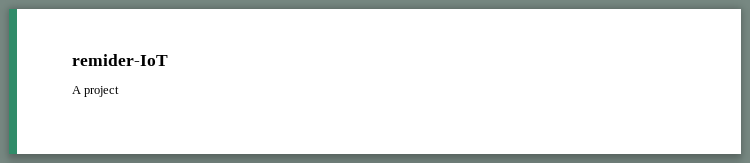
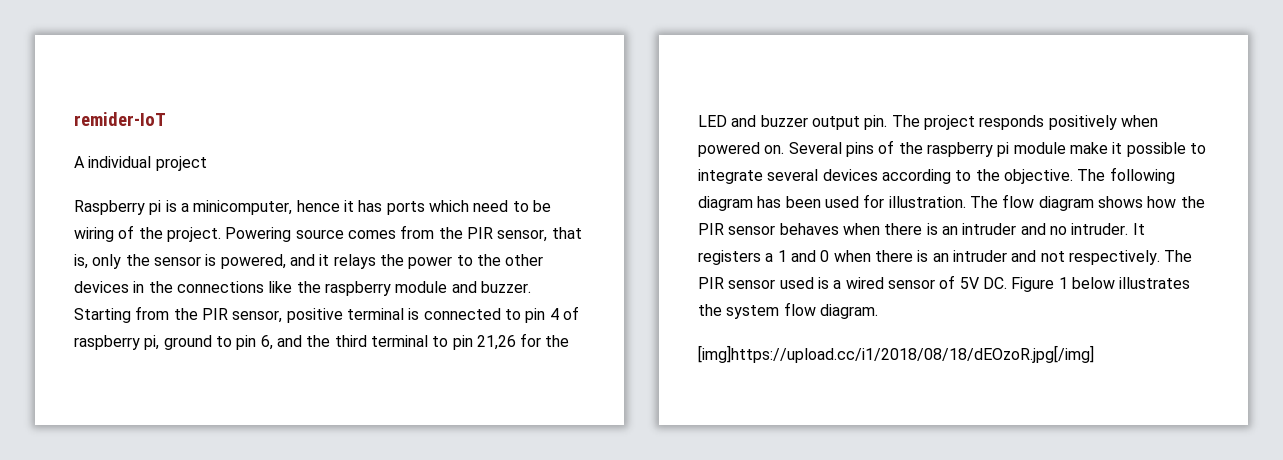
[84,86,120,97] project -> [88,156,207,171] [74,200,551,215] [74,225,582,242] [74,254,544,269] [74,281,531,296] [74,306,579,323] [74,333,570,350] [698,115,1158,130] [698,140,1206,157] [698,167,1175,184] [698,194,1205,211] [698,223,1145,235] [698,250,1193,265] [698,275,1191,292] [698,302,878,319] [698,345,1094,363] individual project // Raspberry pi is a minicomputer, hence it has ports which need to be wiring of the project. Powering source comes from the PIR sensor, that is, only the sensor is powered, and it relays the power to the other devices in the connections like the raspberry module and buzzer. Starting from the PIR sensor, positive terminal is connected to pin 4 of raspberry pi, ground to pin 6, and the third terminal to pin 21,26 for the LED and buzzer output pin. The project responds positively when powered on. Several pins of the raspberry pi module make it possible to integrate several devices according to the objective. The following diagram has been used for illustration. The flow diagram shows how the PIR sensor behaves when there is an intruder and no intruder. It registers a 1 and 0 when there is an intruder and not respectively. The PIR sensor used is a wired sensor of 5V DC. Figure 1 below illustrates the system flow diagram. // [img]https://upload.cc/i1/2018/08/18/dEOzoR.jpg[/img]

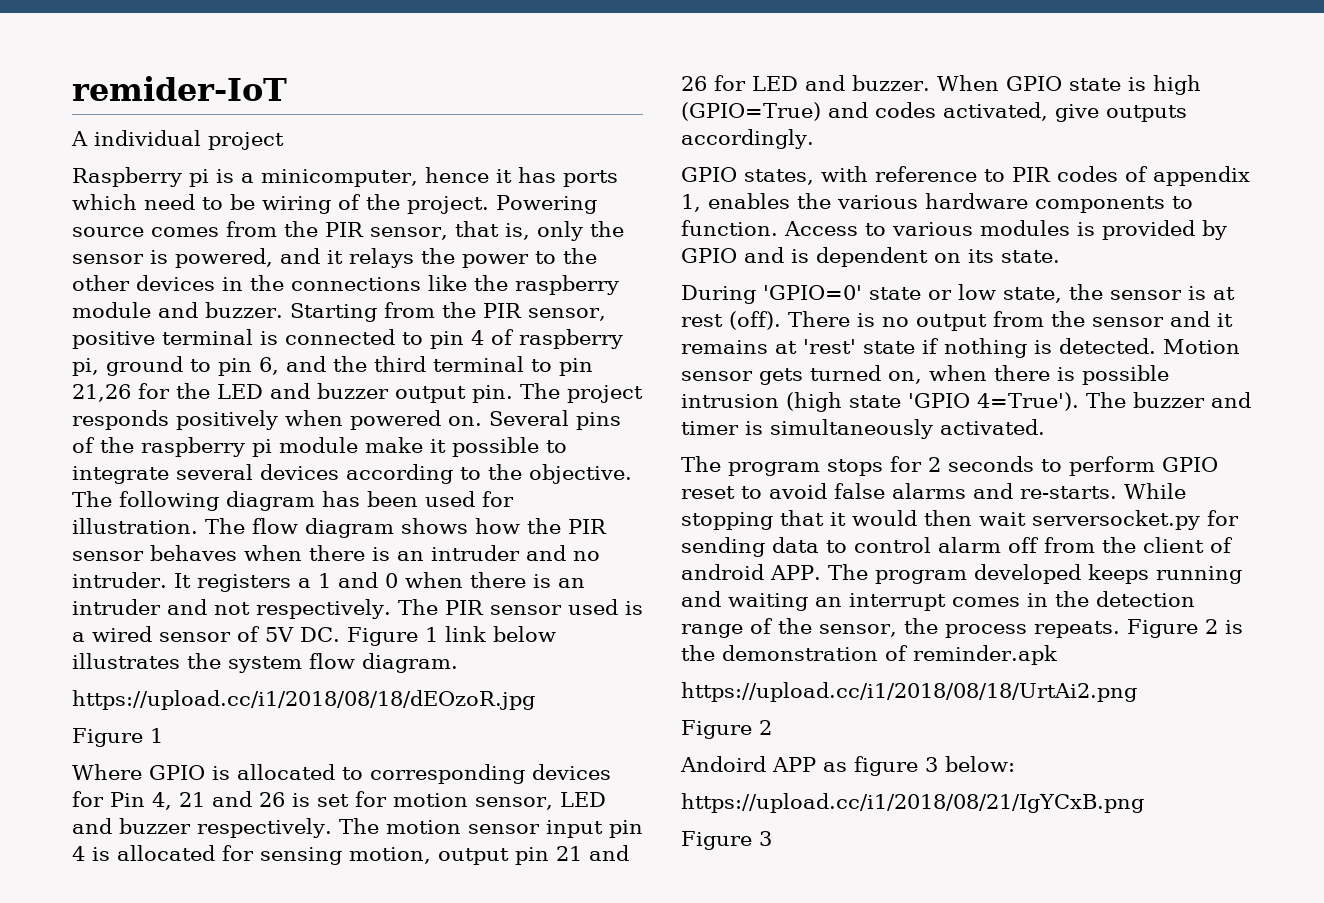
(1068, 283) none -> [444,626,486,642] link
[698,345,1094,363] [img]https://upload.cc/i1/2018/08/18/dEOzoR.jpg[/img] -> [72,690,535,710] [72,728,163,747] [72,764,611,784] [72,791,606,810] [72,818,643,838] [72,845,629,865] [681,75,1201,95] [681,102,1187,122] [681,129,814,149] [681,166,1250,186] [681,193,1193,213] [681,220,1227,240] [681,247,1060,267] [681,284,1235,304] [681,311,1233,331] [681,338,1240,358] [681,365,1169,385] [681,392,1251,412] [681,419,1045,439] [681,456,1218,476] [681,483,1186,499] [681,510,1239,530] [681,537,1233,557] [681,564,1242,584] [681,591,1195,611] [681,618,1243,638] [681,645,1057,665] [681,682,1137,702] [681,720,772,739] [680,756,1015,776] [681,793,1144,813] [681,831,772,850] https://upload.cc/i1/2018/08/18/dEOzoR.jpg // Figure 1 // Where GPIO is allocated to corresponding devices for Pin 4, 21 and 26 is set for motion sensor, LED and buzzer respectively. The motion sensor input pin 4 is allocated for sensing motion, output pin 21 and 26 for LED and buzzer. When GPIO state is high (GPIO=True) and codes activated, give outputs accordingly. // GPIO states, with reference to PIR codes of appendix 1, enables the various hardware components to function. Access to various modules is provided by GPIO and is dependent on its state. // During 'GPIO=0' state or low state, the sensor is at rest (off). There is no output from the sensor and it remains at 'rest' state if nothing is detected. Motion sensor gets turned on, when there is possible intrusion (high state 'GPIO 4=True'). The buzzer and timer is simultaneously activated. // The program stops for 2 seconds to perform GPIO reset to avoid false alarms and re-starts. While stopping that it would then wait serversocket.py for sending data to control alarm off from the client of android APP. The program developed keeps running and waiting an interrupt comes in the detection range of the sensor, the process repeats. Figure 2 is the demonstration of reminder.apk // https://upload.cc/i1/2018/08/18/UrtAi2.png // Figure 2 // Andoird APP as figure 3 below: // https://upload.cc/i1/2018/08/21/IgYCxB.png // Figure 3

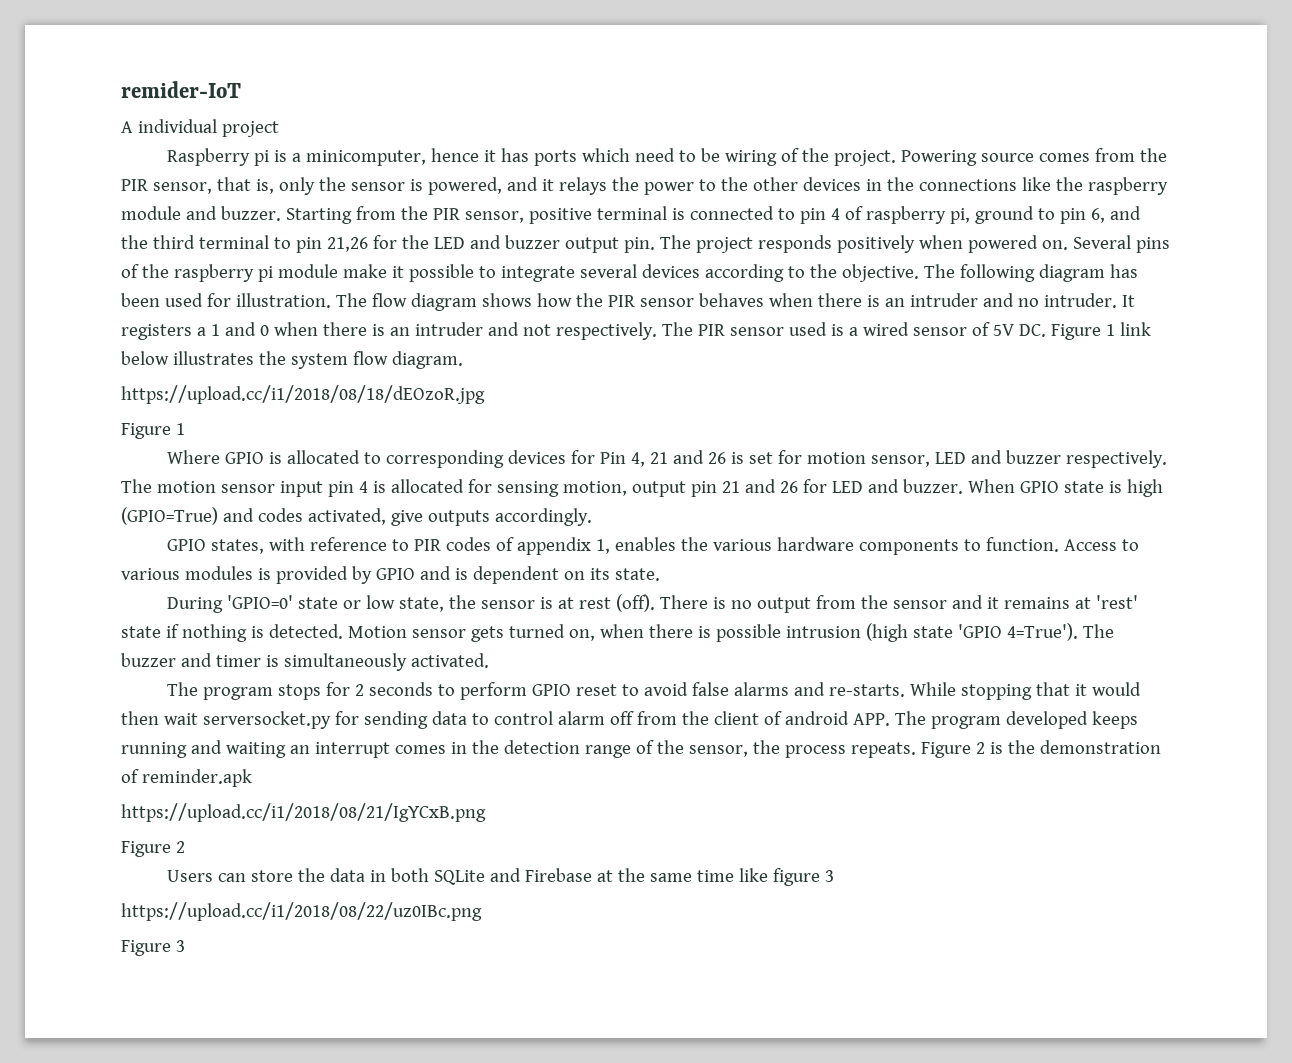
[681,682,1137,702] https://upload.cc/i1/2018/08/18/UrtAi2.png -> [121,803,486,822] https://upload.cc/i1/2018/08/21/IgYCxB.png
[680,756,847,772] Andoird APP as -> [166,868,768,885] Users can store the data in both SQLite and Firebase at the same time like
[945,756,1015,772] [681,793,1144,813] below: // https://upload.cc/i1/2018/08/21/IgYCxB.png -> [121,902,482,921] // https://upload.cc/i1/2018/08/22/uz0IBc.png

